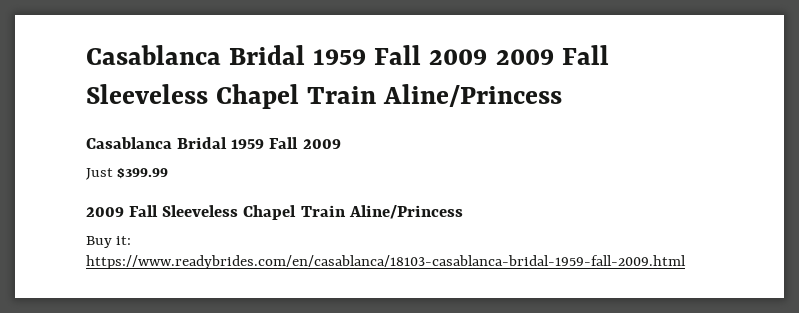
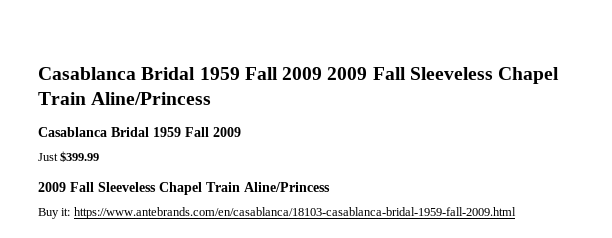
[86,255,686,269] https://www.readybrides.com/en/casablanca/18103-casablanca-bridal-1959-fall-2009.html -> [73,207,516,219] https://www.antebrands.com/en/casablanca/18103-casablanca-bridal-1959-fall-2009.html

